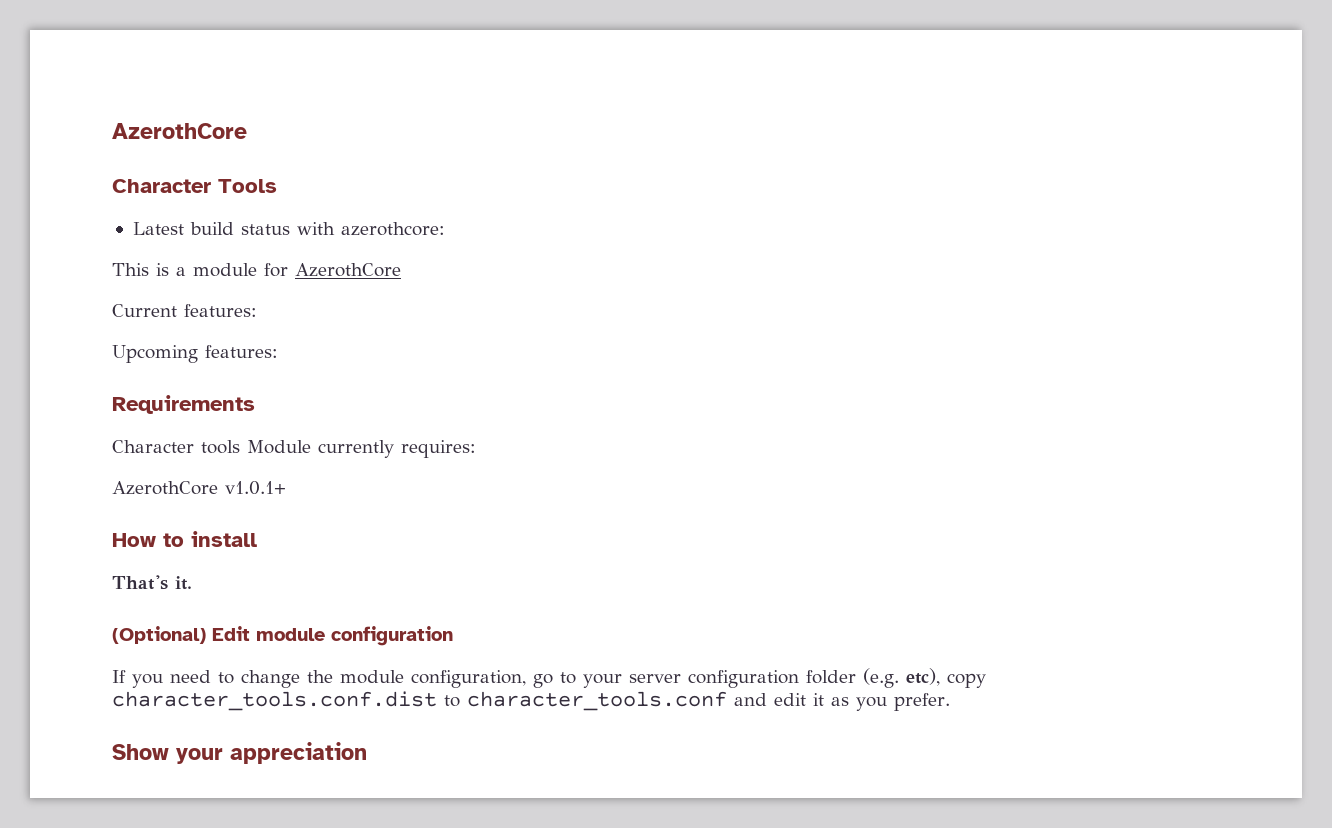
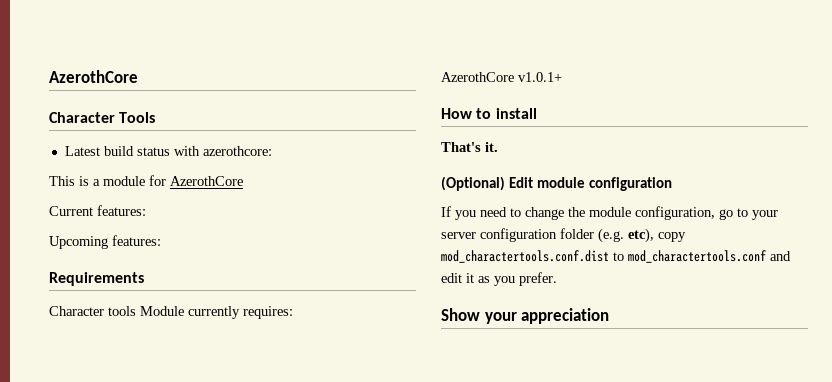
[112,691,727,711] character_tools.conf.dist to character_tools.conf -> [441,250,766,263] mod_charactertools.conf.dist to mod_charactertools.conf

